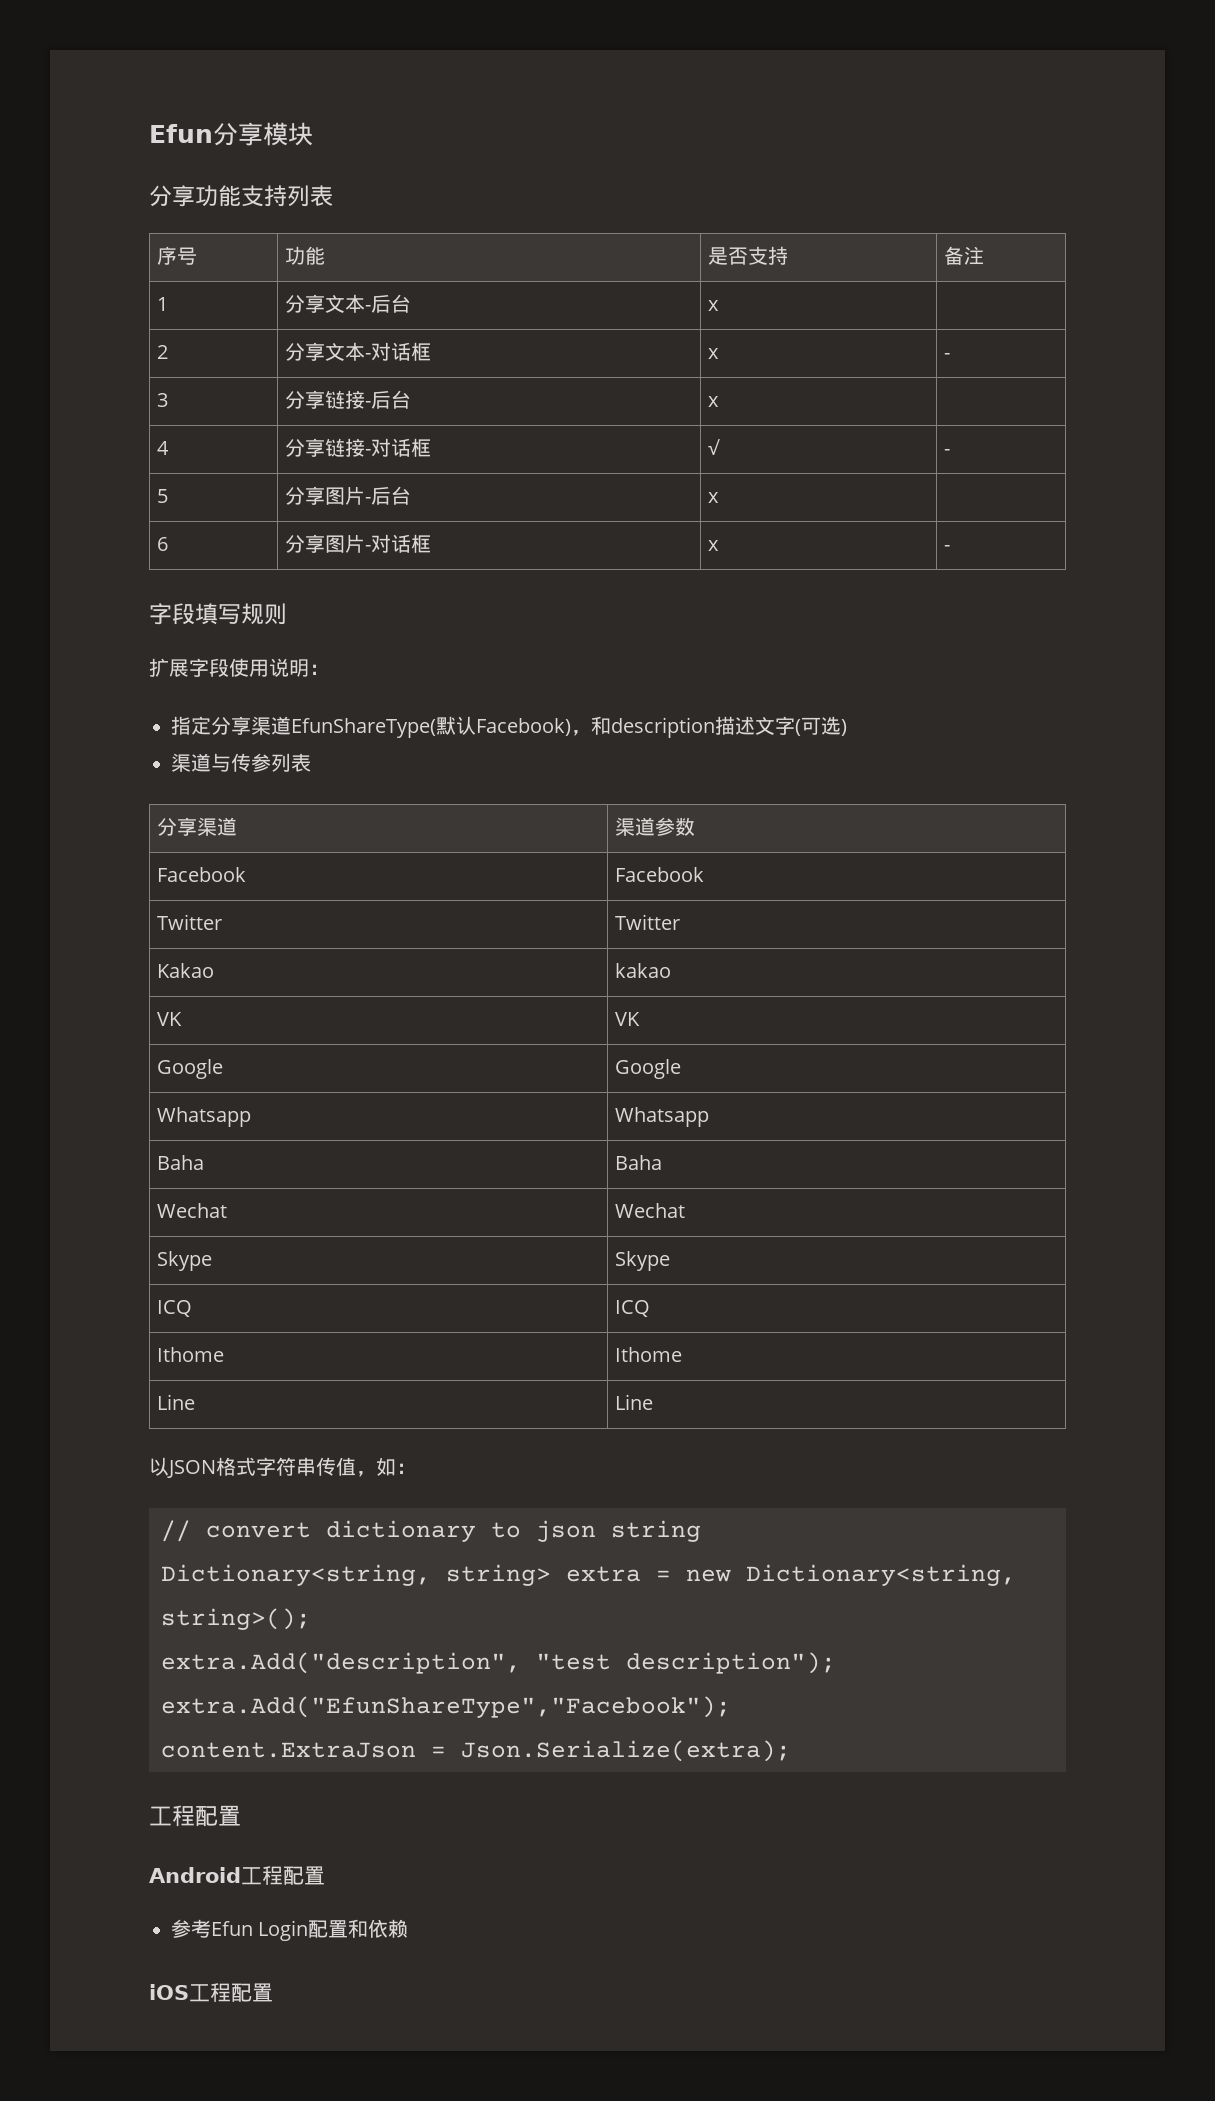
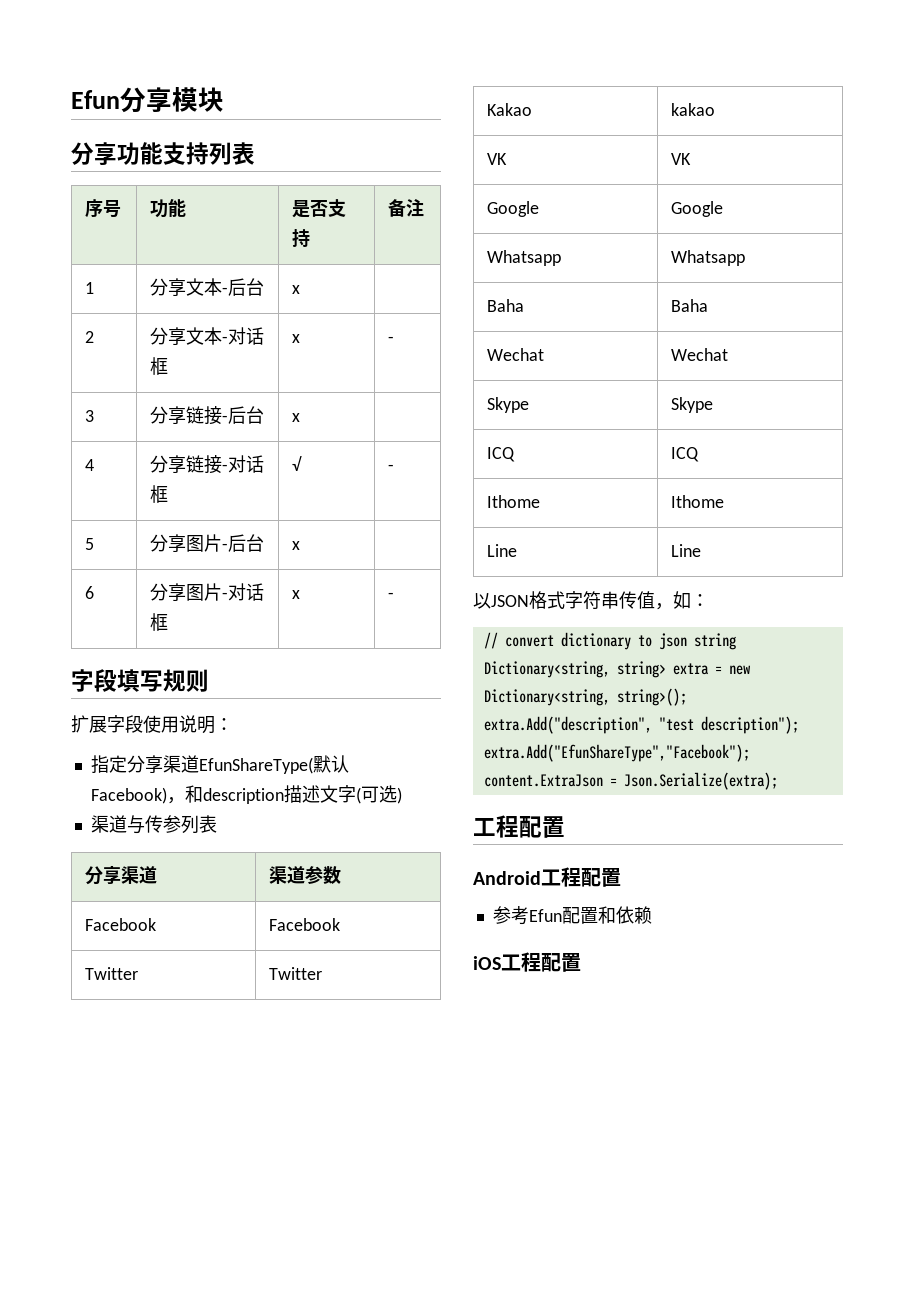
[258,1920,309,1941] Login -> (562, 915) none

